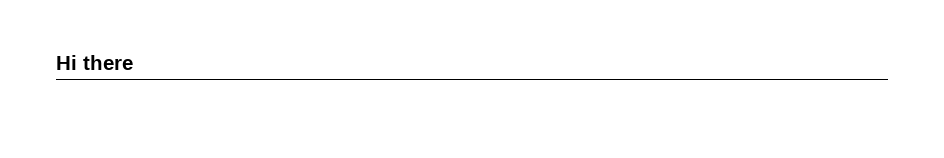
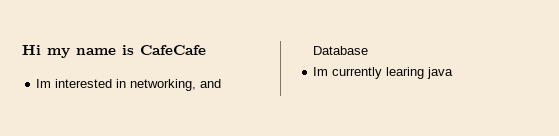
[83,55,133,70] there -> [47,45,206,58] [36,79,222,91] [313,46,369,55] [313,67,454,79] my name is CafeCafe // Im interested in networking, and Database // Im currently learing java

